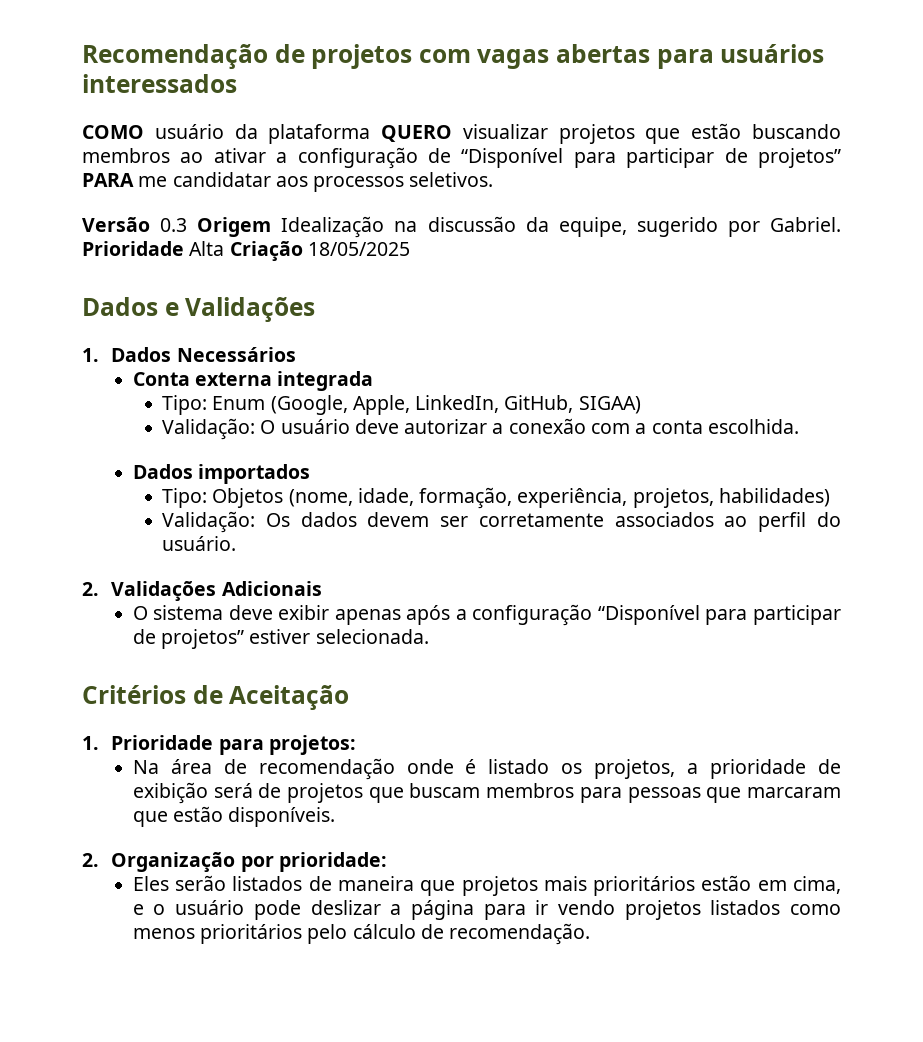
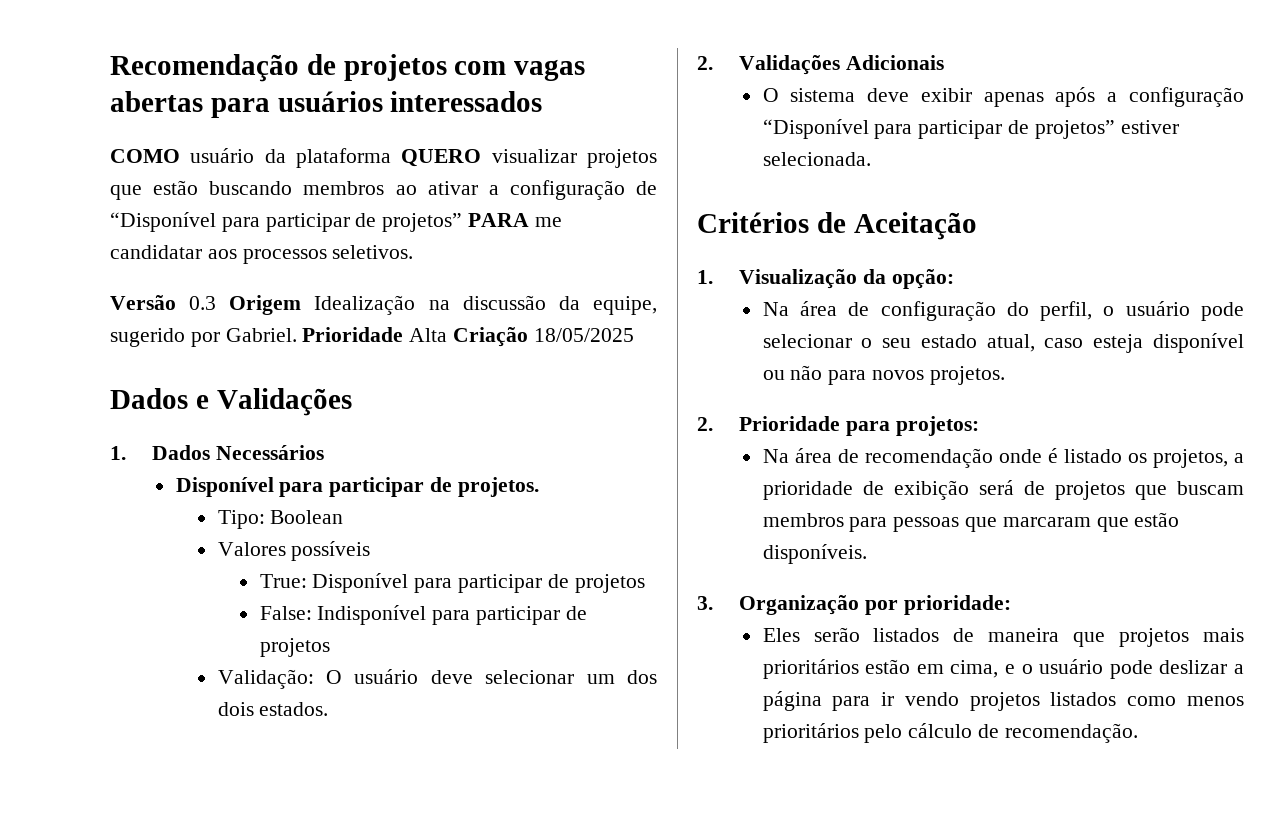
[132,371,374,391] [162,395,641,415] [162,418,799,440] [132,464,311,484] [162,487,830,509] [162,511,841,533] [162,536,237,551] Conta externa integrada // Tipo: Enum (Google, Apple, LinkedIn, GitHub, SIGAA) // Validação: O usuário deve autorizar a conexão com a conta escolhida. // Dados importados // Tipo: Objetos (nome, idade, formação, experiência, projetos, habilidades) // Validação: Os dados devem ser corretamente associados ao perfil do usuário. -> [175,477,539,497] [217,510,344,529] [217,541,371,561] [259,573,645,593] [259,605,587,625] [259,638,330,657] [217,669,657,689] [217,702,329,716] Disponível para participar de projetos. // Tipo: Boolean // Valores possíveis // True: Disponível para participar de projetos // False: Indisponível para participar de projetos // Validação: O usuário deve selecionar um dos dois estados.
(99, 743) none -> [738,269,954,289] [762,301,1244,321] [762,333,1244,353] [762,365,1005,385] [697,417,713,431] Visualização da opção: // Na área de configuração do perfil, o usuário pode selecionar o seu estado atual, caso esteja disponível ou não para novos projetos. // 2.
[82,853,99,867] 2. -> [697,596,713,610] 3.

